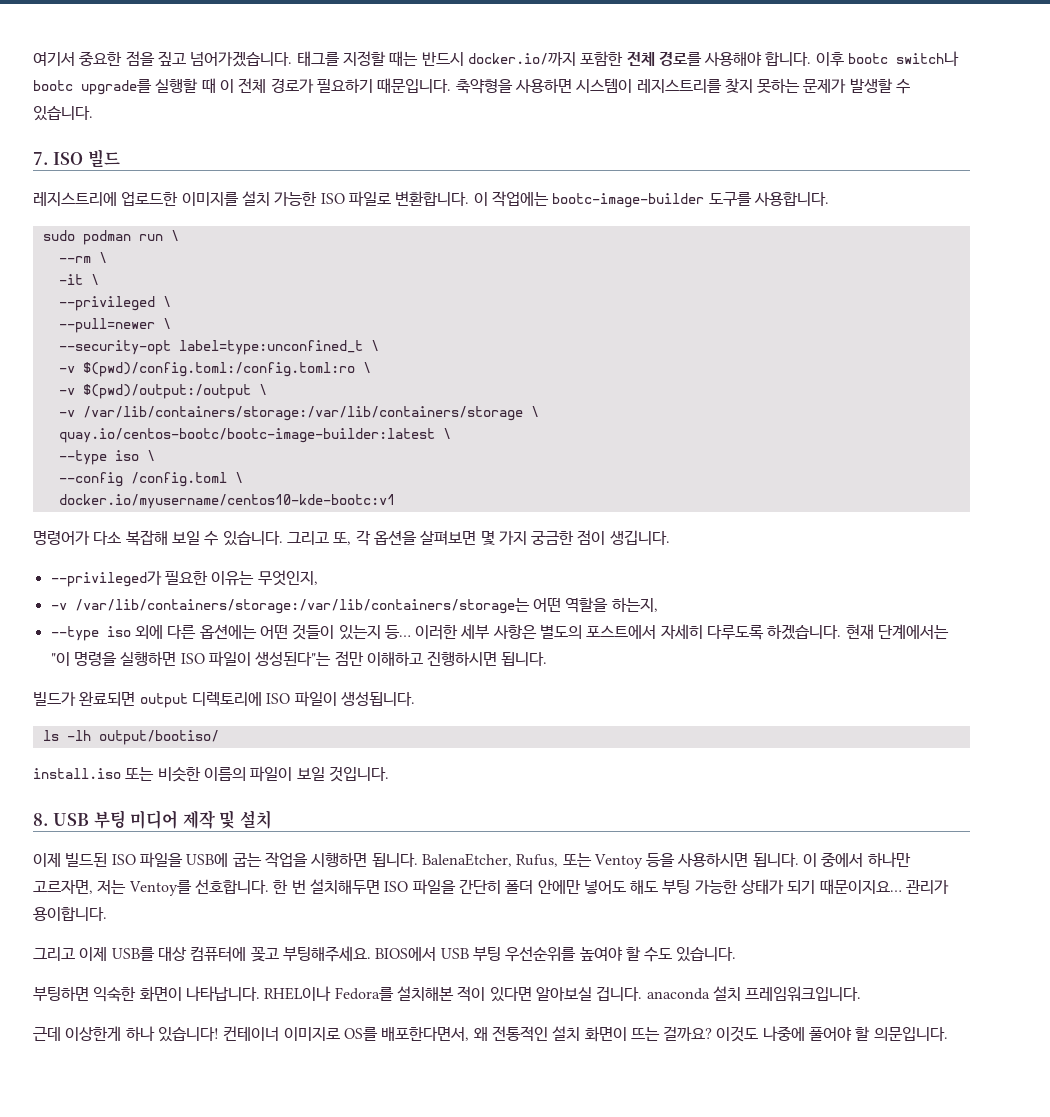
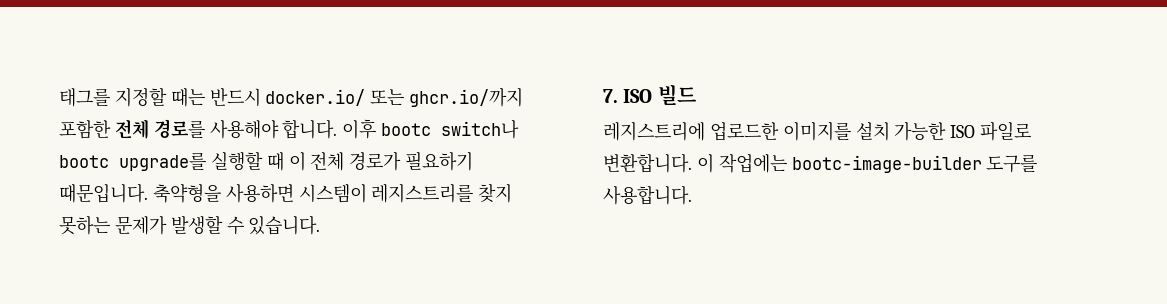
[33,51,293,67] 여기서 중요한 점을 짚고 넘어가겠습니다. -> (59, 97) none
[467,52,576,66] docker.io/까지 -> [265,87,524,107] docker.io/ 또는 ghcr.io/까지
[42,230,179,245] [58,252,107,263] [58,274,99,285] [58,296,171,311] [58,318,171,333] [58,340,379,355] [58,362,371,377] [58,384,267,399] [58,406,539,421] [58,428,451,443] [58,450,155,465] [58,472,243,487] [58,494,395,509] [33,530,670,546] [50,570,318,587] [50,597,658,614] [50,624,950,641] [50,651,548,667] [33,691,415,708] [42,730,219,745] [33,766,389,782] [33,810,272,829] [33,852,911,869] [33,879,950,896] [33,907,107,921] [33,946,737,962] [33,986,862,1002] [33,1026,948,1042] // sudo podman run \ // --rm \ // -it \ // --privileged \ // --pull=newer \ // --security-opt label=type:unconfined_t \ // -v $(pwd)/config.toml:/config.toml:ro \ // -v $(pwd)/output:/output \ // -v /var/lib/containers/storage:/var/lib/containers/storage \ // quay.io/centos-bootc/bootc-image-builder:latest \ // --type iso \ // --config /config.toml \ // docker.io/myusername/centos10-kde-bootc:v1 // 명령어가 다소 복잡해 보일 수 있습니다. 그리고 또, 각 옵션을 살펴보면 몇 가지 궁금한 점이 생깁니다. // --privileged가 필요한 이유는 무엇인지, // -v /var/lib/containers/storage:/var/lib/containers/storage는 어떤 역할을 하는지, // --type iso 외에 다른 옵션에는 어떤 것들이 있는지 등… 이러한 세부 사항은 별도의 포스트에서 자세히 다루도록 하겠습니다. 현재 단계에서는 "이 명령을 실행하면 ISO 파일이 생성된다"는 점만 이해하고 진행하시면 됩니다. // 빌드가 완료되면 output 디렉토리에 ISO 파일이 생성됩니다. // ls -lh output/bootiso/ // install.iso 또는 비슷한 이름의 파일이 보일 것입니다. // 8. USB 부팅 미디어 제작 및 설치 // 이제 빌드된 ISO 파일을 USB에 굽는 작업을 시행하면 됩니다. BalenaEtcher, Rufus, 또는 Ventoy 등을 사용하시면 됩니다. 이 중에서 하나만 고르자면, 저는 Ventoy를 선호합니다. 한 번 설치해두면 ISO 파일을 간단히 폴더 안에만 넣어도 해도 부팅 가능한 상태가 되기 때문이지요… 관리가 용이합니다. // 그리고 이제 USB를 대상 컴퓨터에 꽂고 부팅해주세요. BIOS에서 USB 부팅 우선순위를 높여야 할 수도 있습니다. // 부팅하면 익숙한 화면이 나타납니다. RHEL이나 Fedora를 설치해본 적이 있다면 알아보실 겁니다. anaconda 설치 프레임워크입니다. // 근데 이상한게 하나 있습니다! 컨테이너 이미지로 OS를 배포한다면서, 왜 전통적인 설치 화면이 뜨는 걸까요? 이것도 나중에 풀어야 할 의문입니다. -> (692, 195) none

